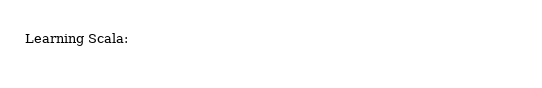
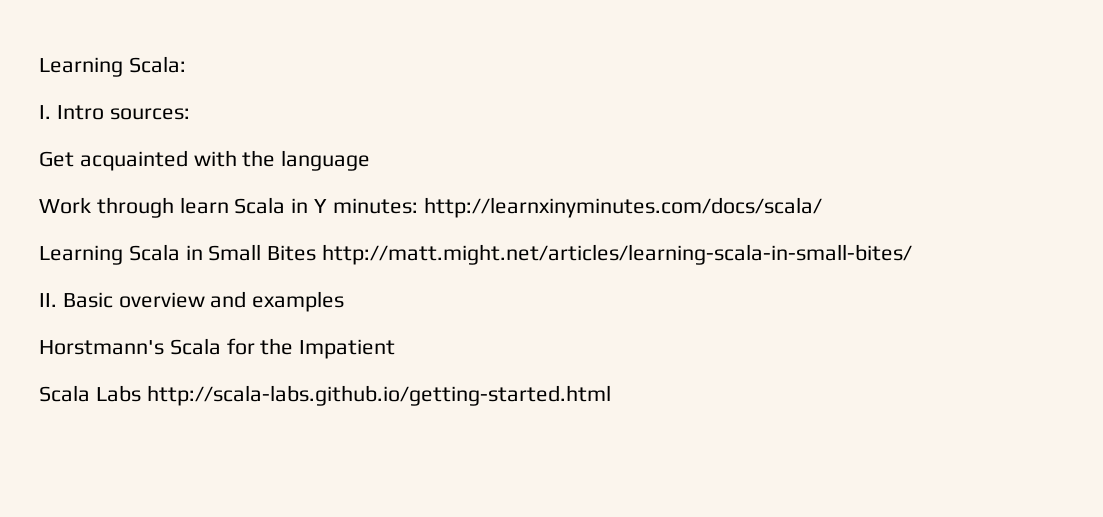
(128, 38) none -> [39,105,190,120] [39,150,371,171] [39,197,822,218] [39,244,913,265] [39,291,345,312] [39,338,396,359] [39,385,611,406] // I. Intro sources: // Get acquainted with the language // Work through learn Scala in Y minutes: http://learnxinyminutes.com/docs/scala/ // Learning Scala in Small Bites http://matt.might.net/articles/learning-scala-in-small-bites/ // II. Basic overview and examples // Horstmann's Scala for the Impatient // Scala Labs http://scala-labs.github.io/getting-started.html

